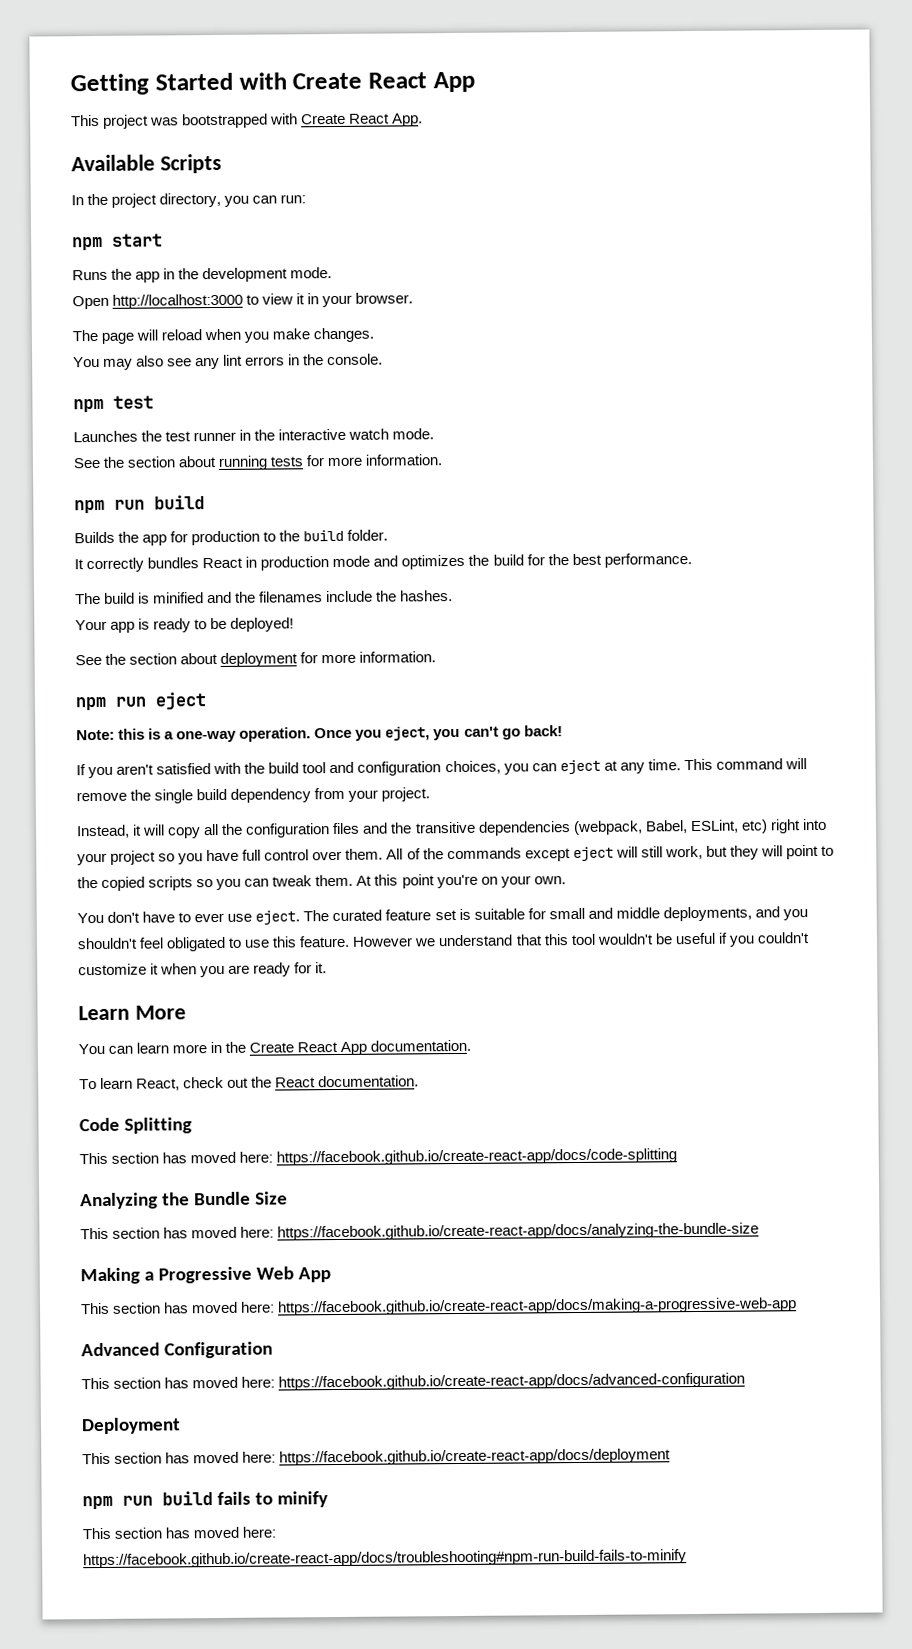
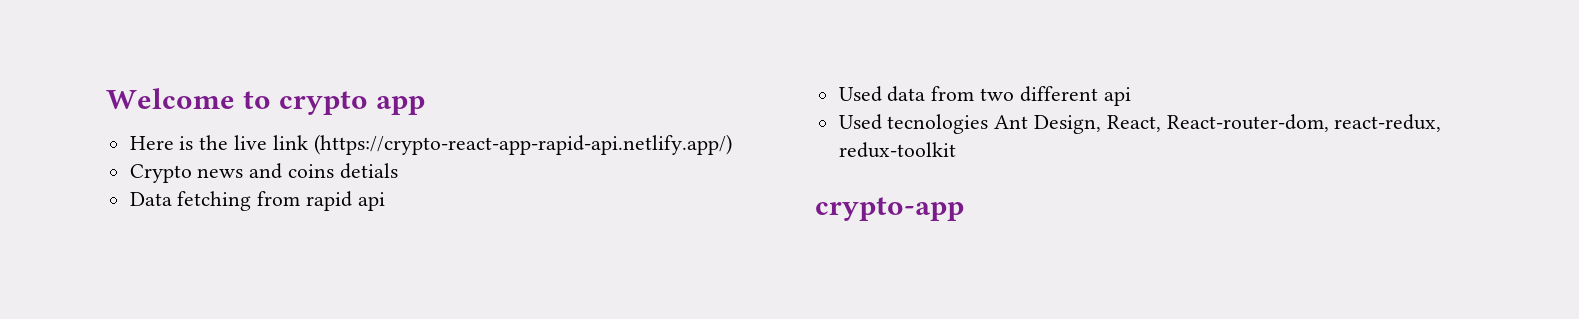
[70,71,475,96] [71,113,424,129] [71,153,222,174] [71,192,307,208] [72,233,163,251] [72,267,333,283] [72,292,414,310] [72,327,375,344] [73,353,384,370] [73,395,154,413] [73,428,435,443] [73,454,443,470] [74,495,205,514] [74,529,389,546] [74,553,692,573] [75,590,454,605] [75,617,295,633] [75,651,437,667] [75,692,207,711] [76,725,563,743] [76,758,807,779] [76,787,431,804] [76,818,827,839] [77,844,835,866] [77,874,566,891] [77,906,808,925] [77,932,810,952] [78,962,328,978] [78,1005,186,1021] [78,1039,472,1055] [79,1075,420,1091] [79,1117,192,1134] [79,1148,678,1166] [80,1191,288,1210] [80,1222,760,1241] [80,1266,331,1285] [80,1297,798,1316] [81,1341,273,1359] [81,1372,746,1391] [81,1417,181,1435] [82,1448,672,1466] [82,1491,328,1510] [82,1526,277,1540] [83,1549,687,1569] Getting Started with Create React App // This project was bootstrapped with Create React App. // Available Scripts // In the project directory, you can run: // npm start // Runs the app in the development mode. // Open http://localhost:3000 to view it in your browser. // The page will reload when you make changes. // You may also see any lint errors in the console. // npm test // Launches the test runner in the interactive watch mode. // See the section about running tests for more information. // npm run build // Builds the app for production to the build folder. // It correctly bundles React in production mode and optimizes the build for the best performance. // The build is minified and the filenames include the hashes. // Your app is ready to be deployed! // See the section about deployment for more information. // npm run eject // Note: this is a one-way operation. Once you eject, you can't go back! // If you aren't satisfied with the build tool and configuration choices, you can eject at any time. This command will remove the single build dependency from your project. // Instead, it will copy all the configuration files and the transitive dependencies (webpack, Babel, ESLint, etc) right into your project so you have full control over them. All of the commands except eject will still work, but they will point to the copied scripts so you can tweak them. At this point you're on your own. // You don't have to ever use eject. The curated feature set is suitable for small and middle deployments, and you shouldn't feel obligated to use this feature. However we understand that this tool wouldn't be useful if you couldn't customize it when you are ready for it. // Learn More // You can learn more in the Create React App documentation. // To learn React, check out the React documentation. // Code Splitting // This section has moved here: https://facebook.github.io/create-react-app/docs/code-splitting // Analyzing the Bundle Size // This section has moved here: https://facebook.github.io/create-react-app/docs/analyzing-the-bundle-size // Making a Progressive Web App // This section has moved here: https://facebook.github.io/create-react-app/docs/making-a-progressive-web-app // Advanced Configuration // This section has moved here: https://facebook.github.io/create-react-app/docs/advanced-configuration // Deployment // This section has moved here: https://facebook.github.io/create-react-app/docs/deployment // npm run build fails to minify // This section has moved here: https://facebook.github.io/create-react-app/docs/troubleshooting#npm-run-build-fails-to-minify -> [106,88,426,115] [129,134,732,155] [129,163,398,183] [129,191,385,211] [838,86,1131,106] [838,114,1442,134] [838,142,956,158] [815,197,964,221] Welcome to crypto app // Here is the live link (https://crypto-react-app-rapid-api.netlify.app/) // Crypto news and coins detials // Data fetching from rapid api // Used data from two different api // Used tecnologies Ant Design, React, React-router-dom, react-redux, redux-toolkit // crypto-app

